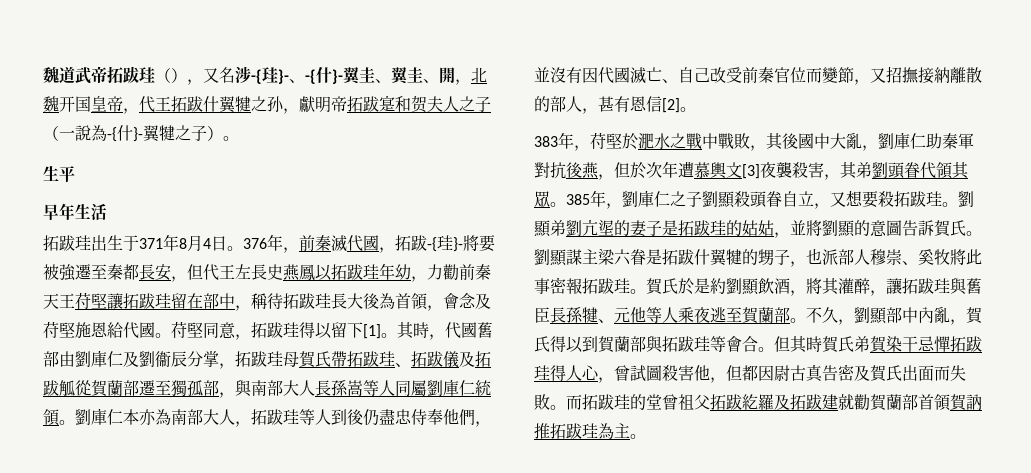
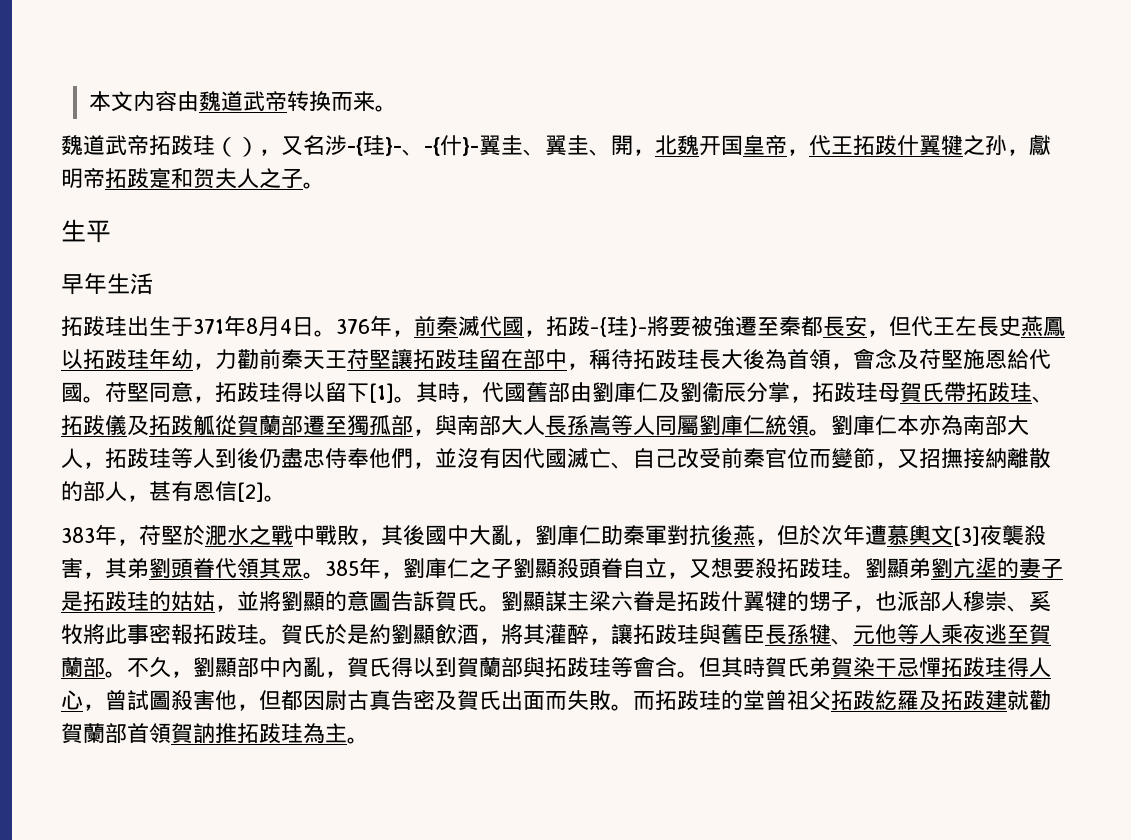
(43, 75) none -> [88,91,397,112] 本文内容由魏道武帝转换而来。 //
[43,125,223,142] （一說為-{什}-翼犍之子） -> (303, 178) none

